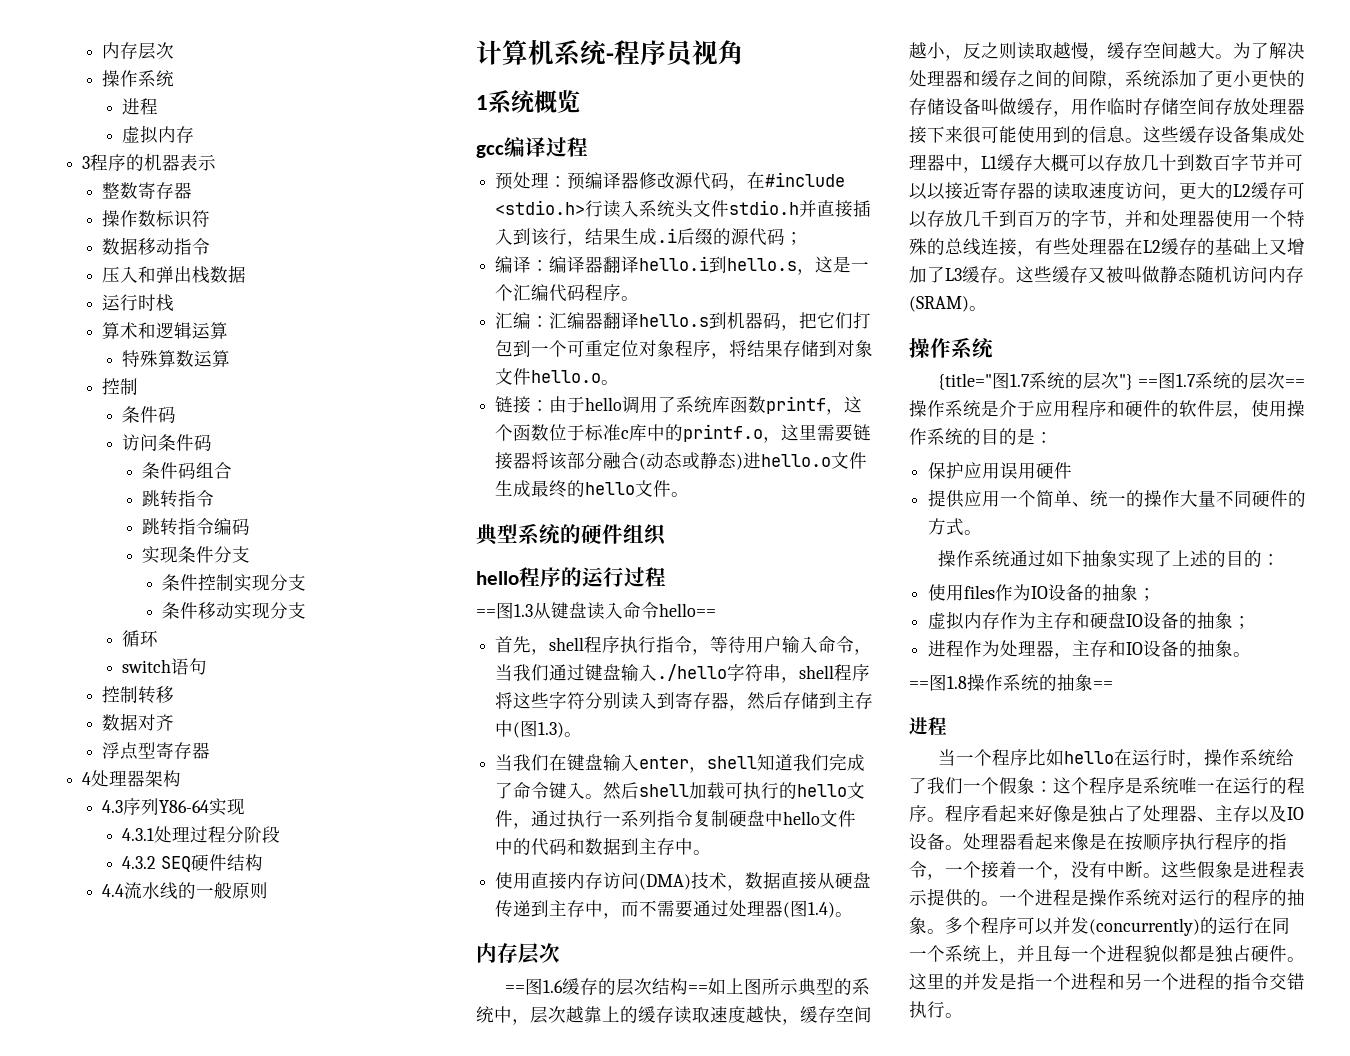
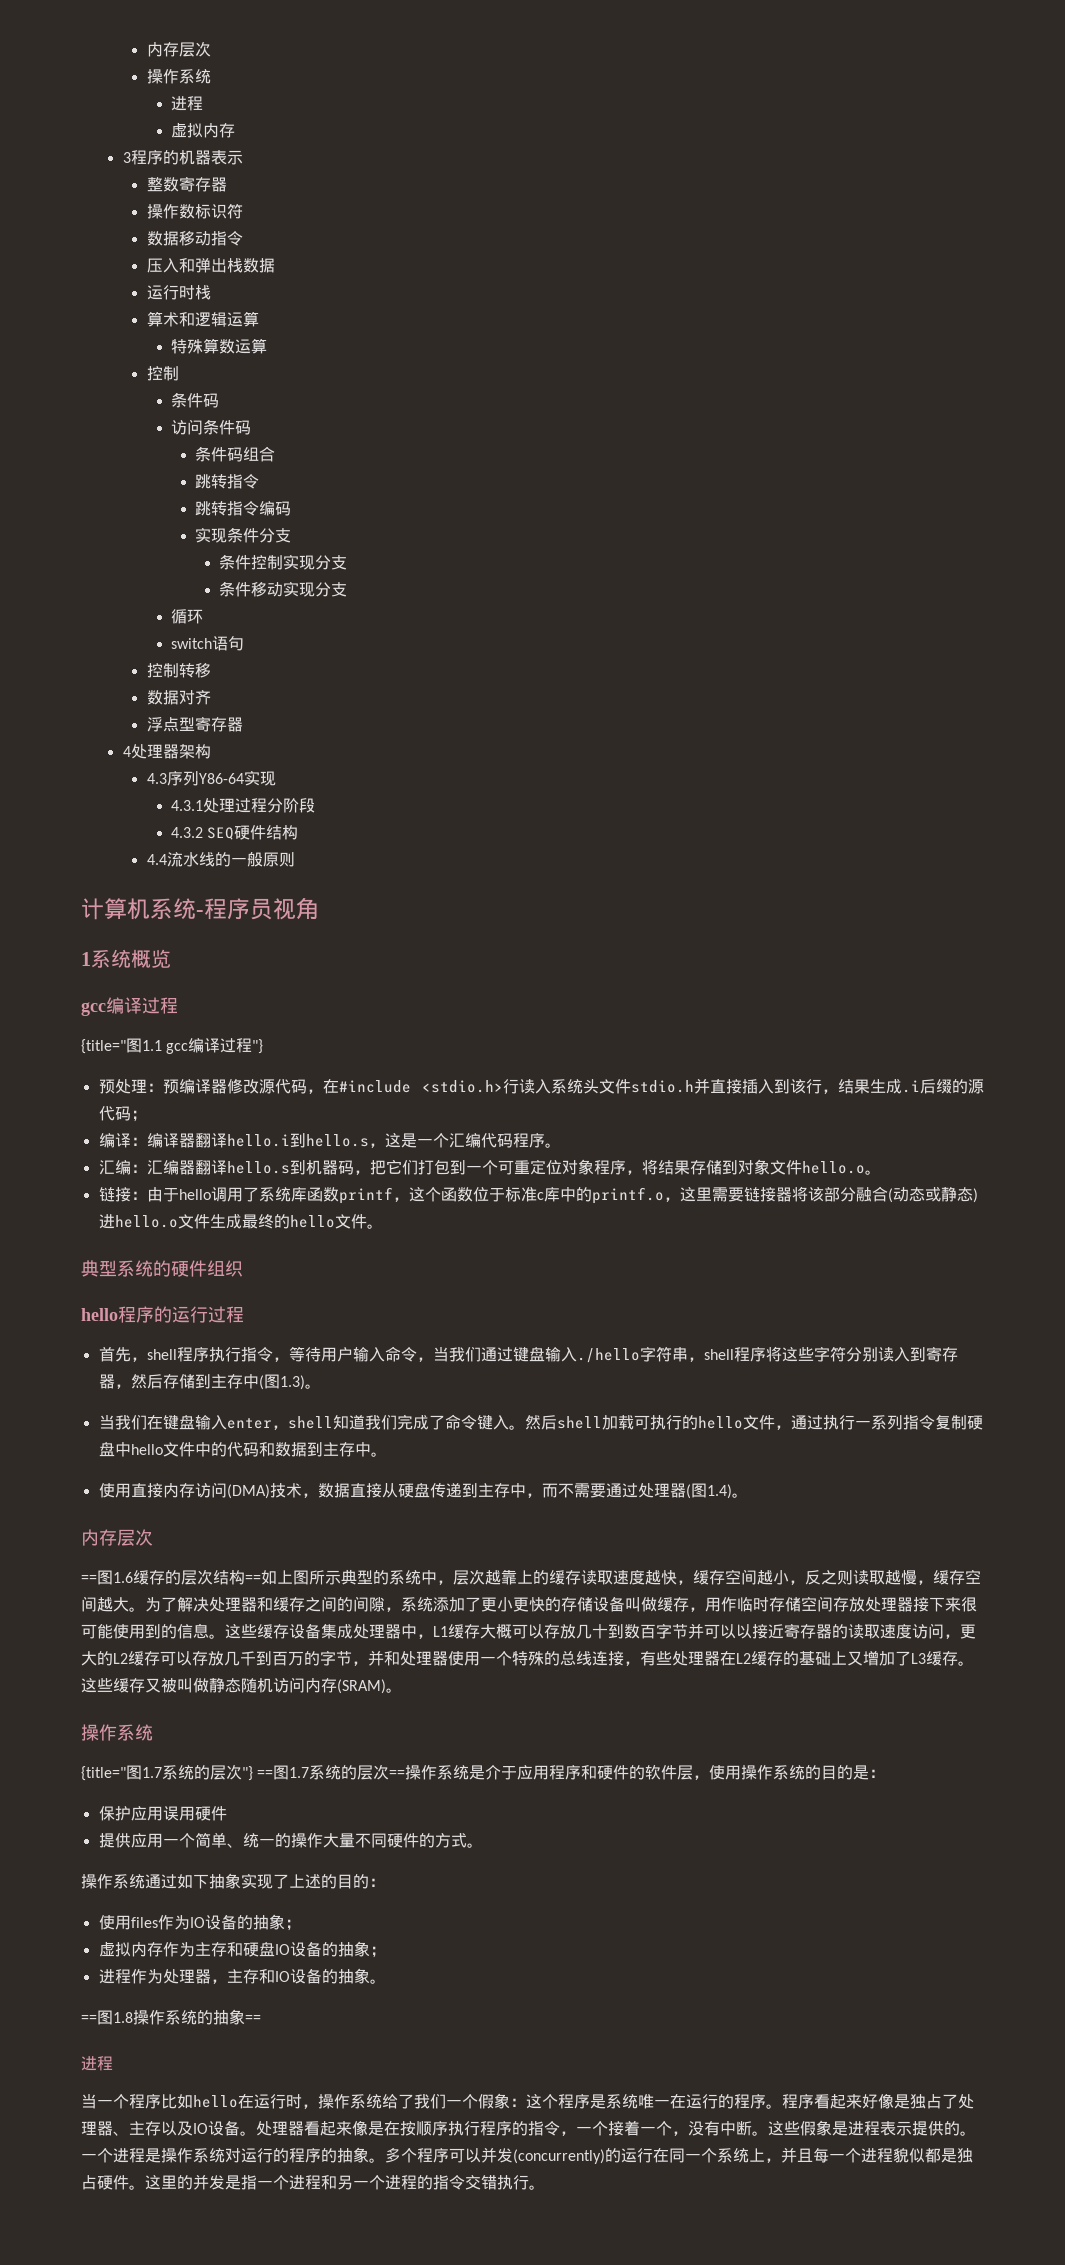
(588, 147) none -> [81,1038,264,1054] // {title="图1.1 gcc编译过程"}
[476,602,716,620] // ==图1.3从键盘读入命令hello== -> (244, 1314) none

